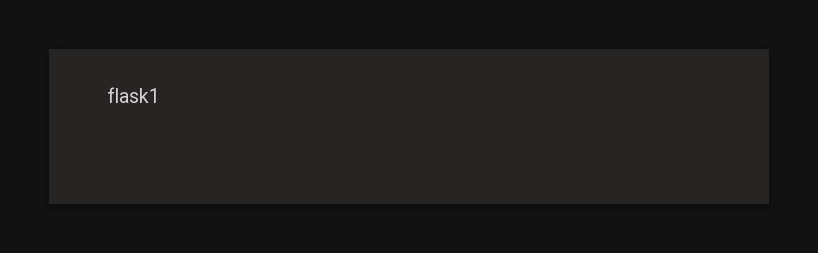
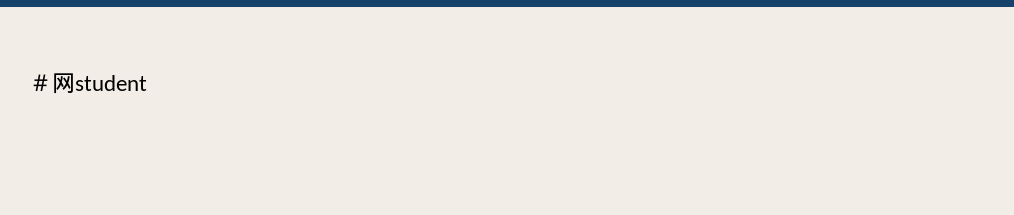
[107,87,160,103] flask1 -> [29,73,147,94] ＃网student

